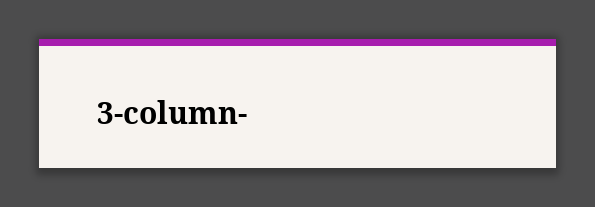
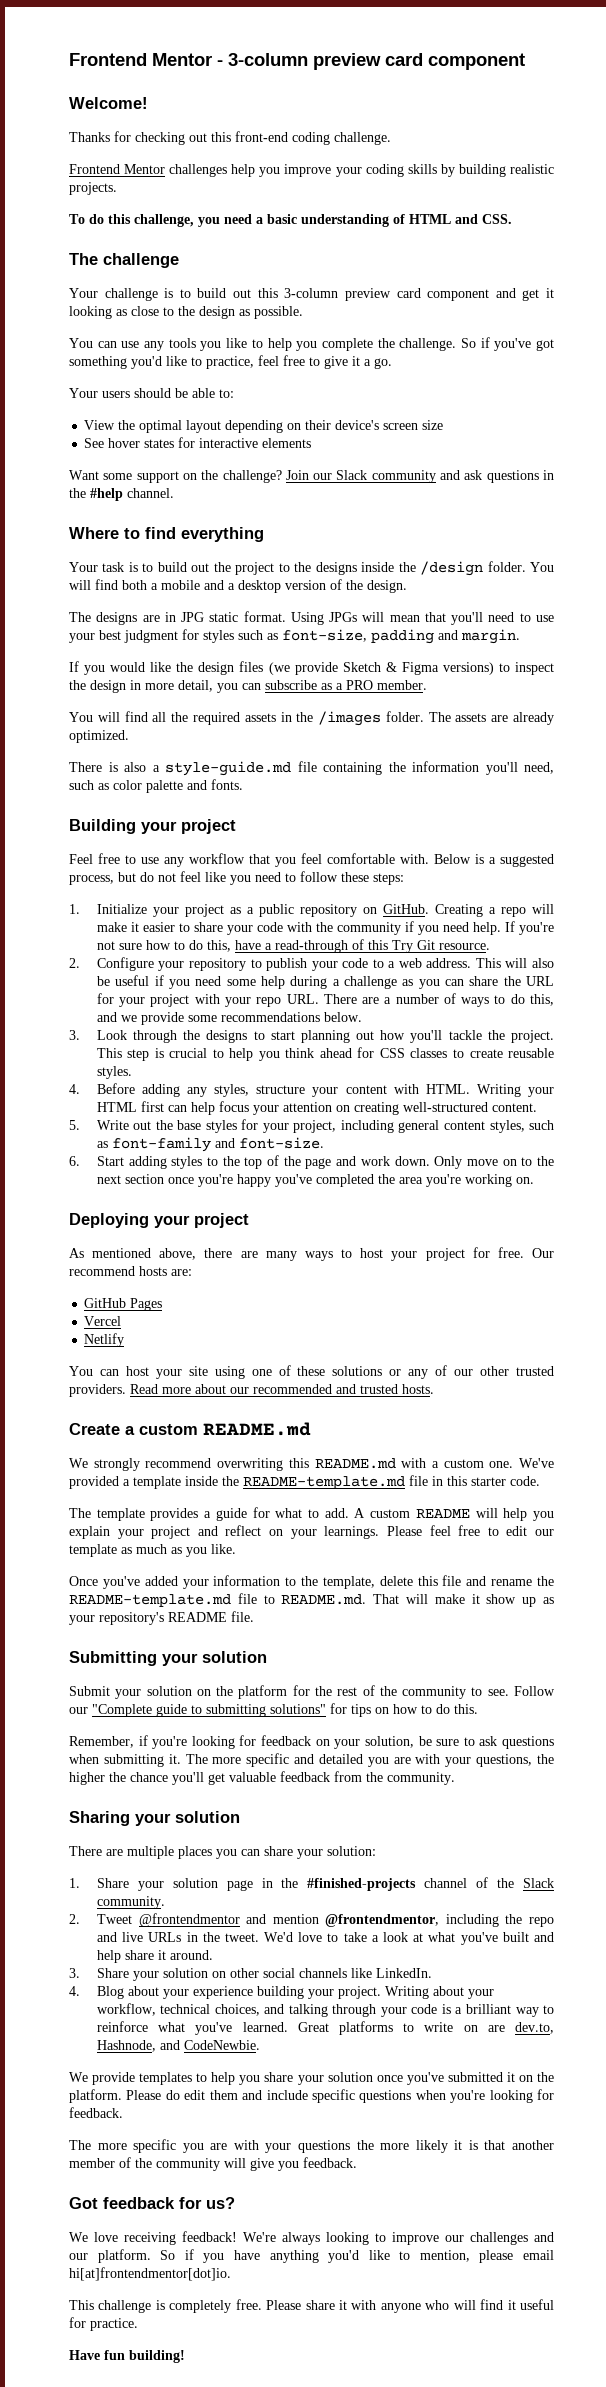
[97,100,247,124] 3-column- -> [69,53,525,70] [69,97,148,109] [69,131,391,145] [69,164,554,177] [69,182,117,195] [69,214,512,227] [69,253,179,268] [69,288,555,301] [69,306,303,319] [69,337,554,351] [69,355,392,369] [69,388,234,398] [84,420,444,433] [84,437,312,448] [69,470,555,483] [69,488,174,501] [69,527,264,542] [69,561,554,576] [69,579,407,593] [69,611,554,625] [69,629,520,644] [69,661,554,675] [69,680,427,693] [69,711,554,726] [69,730,129,743] [69,761,554,776] [69,779,243,793] [69,819,236,834] [69,853,554,867] [69,871,404,885] [69,904,554,917] [96,921,554,935] [96,939,490,953] [69,957,554,971] [96,975,554,989] [96,993,554,1007] [96,1012,362,1025] [69,1030,554,1043] [96,1047,554,1061] [96,1066,132,1079] [69,1083,554,1097] [96,1101,537,1115] [69,1119,554,1133] [96,1137,324,1152] [69,1155,555,1169] [96,1174,534,1187] [69,1213,249,1228] [69,1247,554,1261] [69,1266,192,1276] [84,1298,163,1311] [84,1316,122,1326] [84,1333,125,1347] [69,1365,554,1379] [69,1384,434,1397] [69,1422,311,1436] [69,1458,554,1471] [69,1475,540,1489] [69,1507,555,1521] [69,1525,555,1539] [69,1544,236,1557] [69,1575,555,1589] [69,1593,555,1607] [69,1611,254,1625] [69,1651,267,1666] [69,1685,555,1699] [69,1703,478,1717] [69,1735,555,1749] [69,1753,555,1767] [69,1771,455,1785] [69,1811,240,1826] [69,1846,376,1859] [69,1877,554,1891] [96,1896,165,1909] [69,1913,554,1927] [96,1932,555,1945] [96,1950,213,1963] [69,1968,432,1981] [69,1986,494,1999] [96,2003,555,2017] [96,2021,554,2035] [96,2040,260,2052] [69,2072,554,2085] [69,2089,554,2103] [69,2107,123,2118] [69,2139,554,2153] [69,2157,357,2171] [69,2197,235,2209] [69,2231,554,2245] [69,2249,554,2263] [69,2267,231,2281] [69,2299,555,2313] [69,2317,138,2331] [69,2350,185,2363] Frontend Mentor - 3-column preview card component // Welcome! // Thanks for checking out this front-end coding challenge. // Frontend Mentor challenges help you improve your coding skills by building realistic projects. // To do this challenge, you need a basic understanding of HTML and CSS. // The challenge // Your challenge is to build out this 3-column preview card component and get it looking as close to the design as possible. // You can use any tools you like to help you complete the challenge. So if you've got something you'd like to practice, feel free to give it a go. // Your users should be able to: // View the optimal layout depending on their device's screen size // See hover states for interactive elements // Want some support on the challenge? Join our Slack community and ask questions in the #help channel. // Where to find everything // Your task is to build out the project to the designs inside the /design folder. You will find both a mobile and a desktop version of the design. // The designs are in JPG static format. Using JPGs will mean that you'll need to use your best judgment for styles such as font-size, padding and margin. // If you would like the design files (we provide Sketch & Figma versions) to inspect the design in more detail, you can subscribe as a PRO member. // You will find all the required assets in the /images folder. The assets are already optimized. // There is also a style-guide.md file containing the information you'll need, such as color palette and fonts. // Building your project // Feel free to use any workflow that you feel comfortable with. Below is a suggested process, but do not feel like you need to follow these steps: // 1. Initialize your project as a public repository on GitHub. Creating a repo will make it easier to share your code with the community if you need help. If you're not sure how to do this, have a read-through of this Try Git resource. // 2. Configure your repository to publish your code to a web address. This will also be useful if you need some help during a challenge as you can share the URL for your project with your repo URL. There are a number of ways to do this, and we provide some recommendations below. // 3. Look through the designs to start planning out how you'll tackle the project. This step is crucial to help you think ahead for CSS classes to create reusable styles. // 4. Before adding any styles, structure your content with HTML. Writing your HTML first can help focus your attention on creating well-structured content. // 5. Write out the base styles for your project, including general content styles, such as font-family and font-size. // 6. Start adding styles to the top of the page and work down. Only move on to the next section once you're happy you've completed the area you're working on. // Deploying your project // As mentioned above, there are many ways to host your project for free. Our recommend hosts are: // GitHub Pages // Vercel // Netlify // You can host your site using one of these solutions or any of our other trusted providers. Read more about our recommended and trusted hosts. // Create a custom README.md // We strongly recommend overwriting this README.md with a custom one. We've provided a template inside the README-template.md file in this starter code. // The template provides a guide for what to add. A custom README will help you explain your project and reflect on your learnings. Please feel free to edit our template as much as you like. // Once you've added your information to the template, delete this file and rename the README-template.md file to README.md. That will make it show up as your repository's README file. // Submitting your solution // Submit your solution on the platform for the rest of the community to see. Follow our "Complete guide to submitting solutions" for tips on how to do this. // Remember, if you're looking for feedback on your solution, be sure to ask questions when submitting it. The more specific and detailed you are with your questions, the higher the chance you'll get valuable feedback from the community. // Sharing your solution // There are multiple places you can share your solution: // 1. Share your solution page in the #finished-projects channel of the Slack community. // 2. Tweet @frontendmentor and mention @frontendmentor, including the repo and live URLs in the tweet. We'd love to take a look at what you've built and help share it around. // 3. Share your solution on other social channels like LinkedIn. // 4. Blog about your experience building your project. Writing about your workflow, technical choices, and talking through your code is a brilliant way to reinforce what you've learned. Great platforms to write on are dev.to, Hashnode, and CodeNewbie. // We provide templates to help you share your solution once you've submitted it on the platform. Please do edit them and include specific questions when you're looking for feedback. // The more specific you are with your questions the more likely it is that another member of the community will give you feedback. // Got feedback for us? // We love receiving feedback! We're always looking to improve our challenges and our platform. So if you have anything you'd like to mention, please email hi[at]frontendmentor[dot]io. // This challenge is completely free. Please share it with anyone who will find it useful for practice. // Have fun building!

